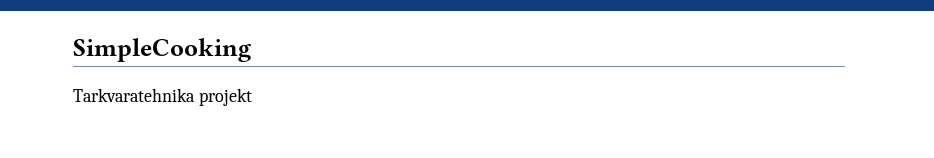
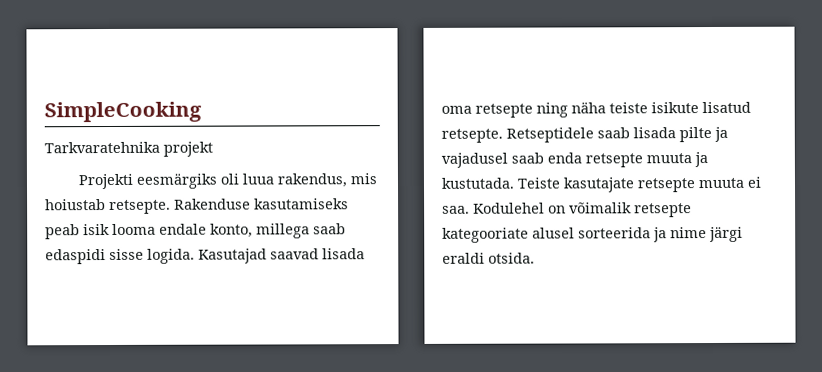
(252, 97) none -> [77,173,377,190] [45,198,349,215] [45,223,346,240] [45,248,365,265] [441,101,751,118] [441,126,728,143] [441,152,708,168] [441,176,762,193] [442,202,692,218] [442,226,743,243] [442,252,535,264] // Projekti eesmärgiks oli luua rakendus, mis hoiustab retsepte. Rakenduse kasutamiseks peab isik looma endale konto, millega saab edaspidi sisse logida. Kasutajad saavad lisada oma retsepte ning näha teiste isikute lisatud retsepte. Retseptidele saab lisada pilte ja vajadusel saab enda retsepte muuta ja kustutada. Teiste kasutajate retsepte muuta ei saa. Kodulehel on võimalik retsepte kategooriate alusel sorteerida ja nime järgi eraldi otsida.

